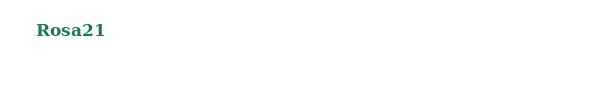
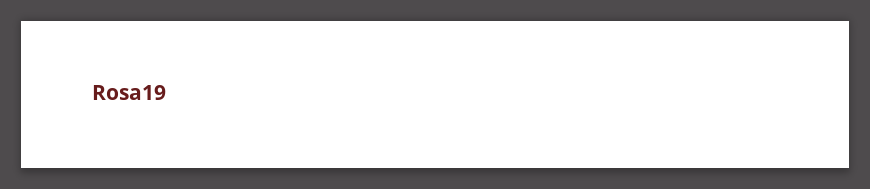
[36,24,106,36] Rosa21 -> [92,85,166,100] Rosa19

